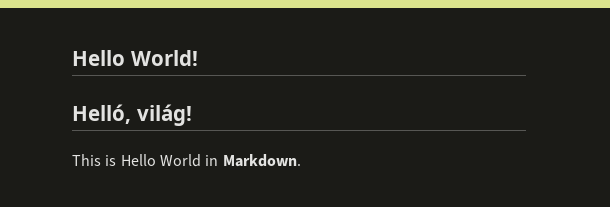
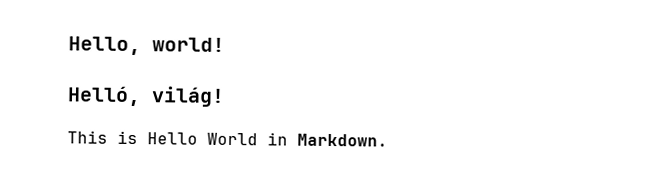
[72,50,198,66] Hello World! -> [68,36,225,56] Hello, world!

